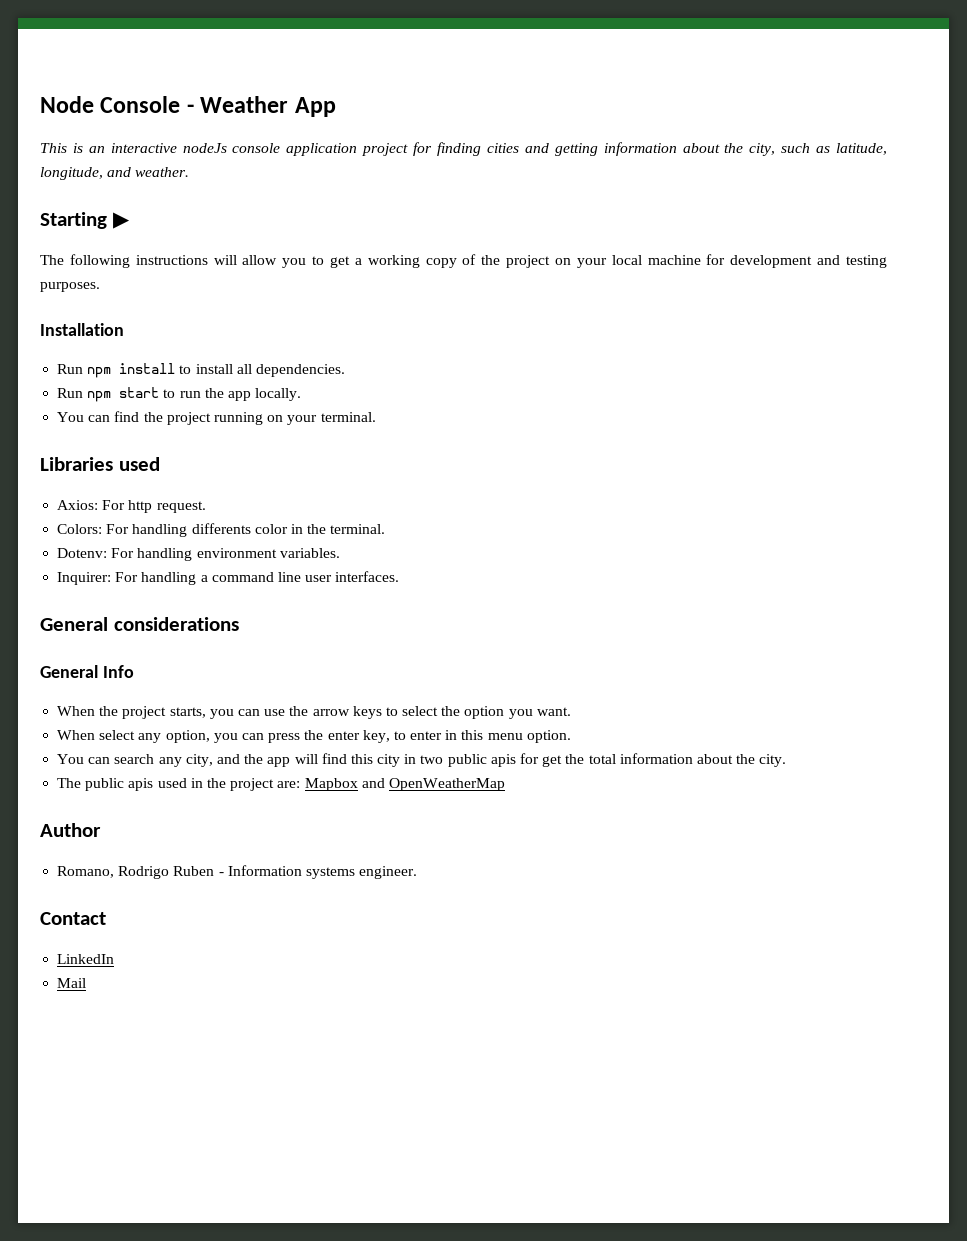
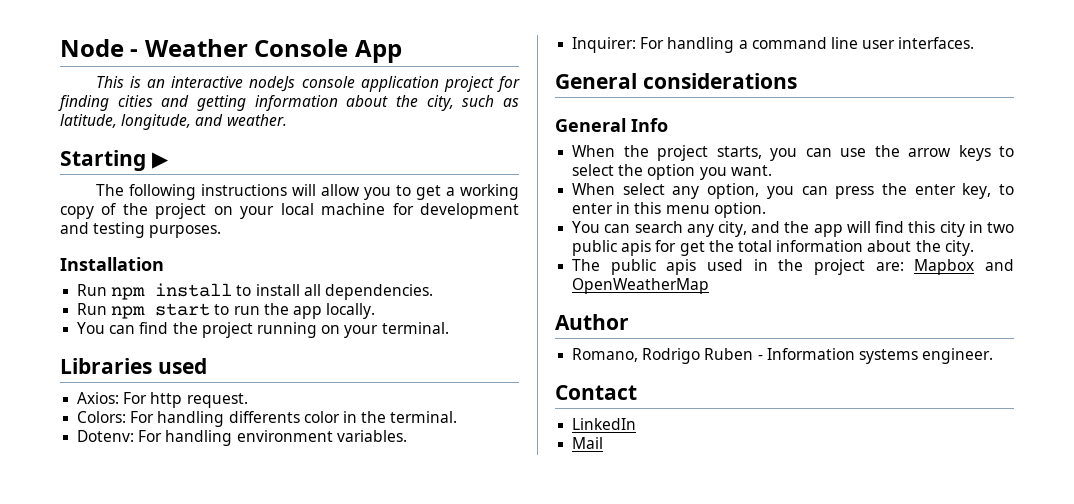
[100,96,181,113] Console -> (124, 48) none
(289, 104) none -> [254,39,349,57] Console

